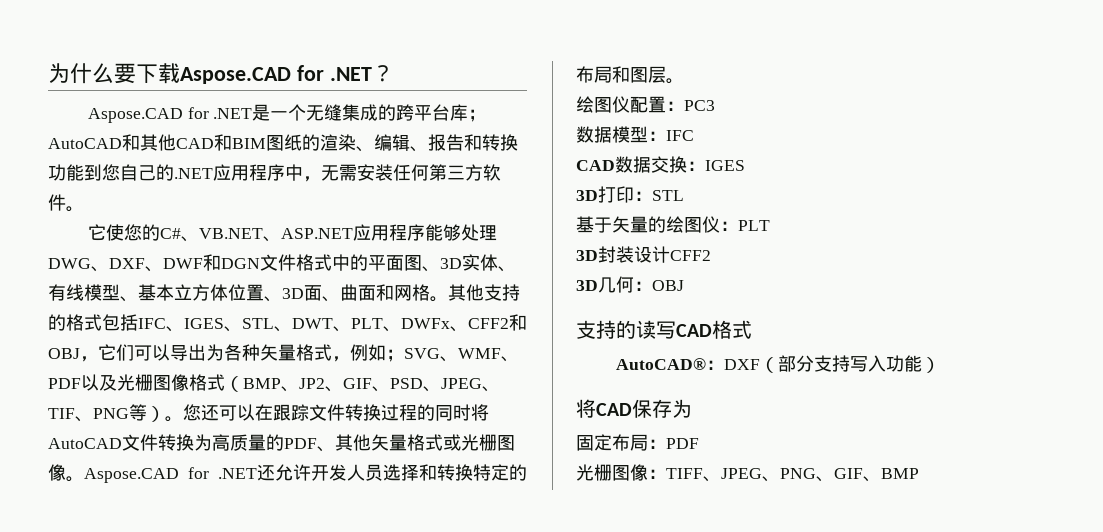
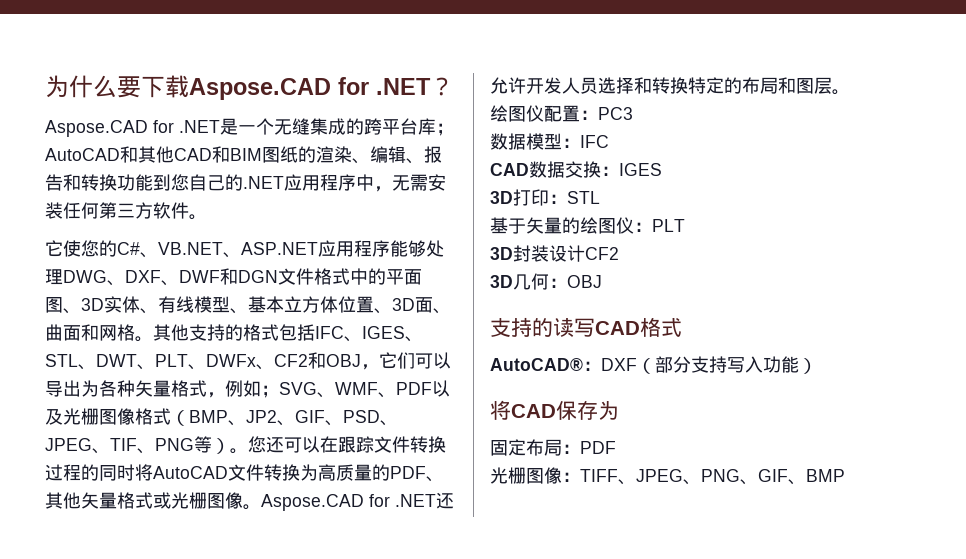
[468,318,509,329] CFF2 -> [274,354,308,367] CF2
[670,250,711,261] CFF2 -> [585,247,619,260] CF2

